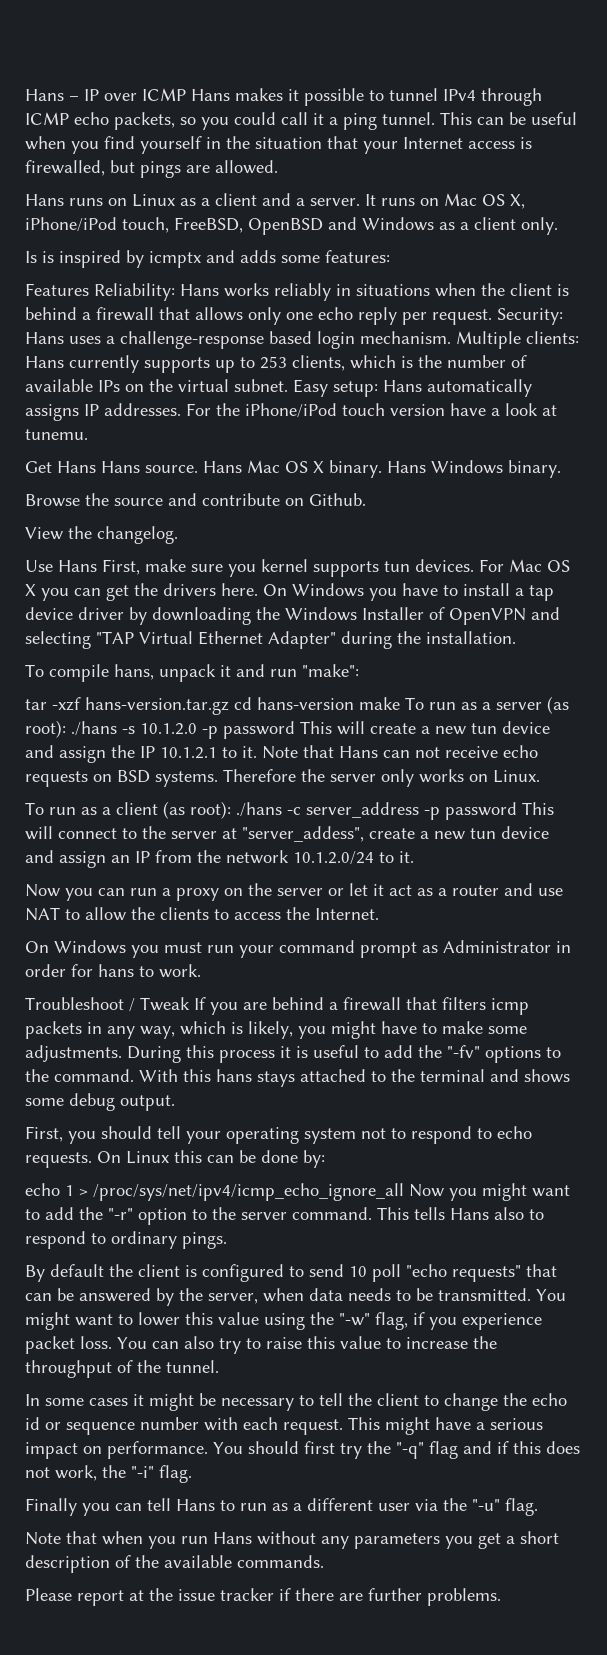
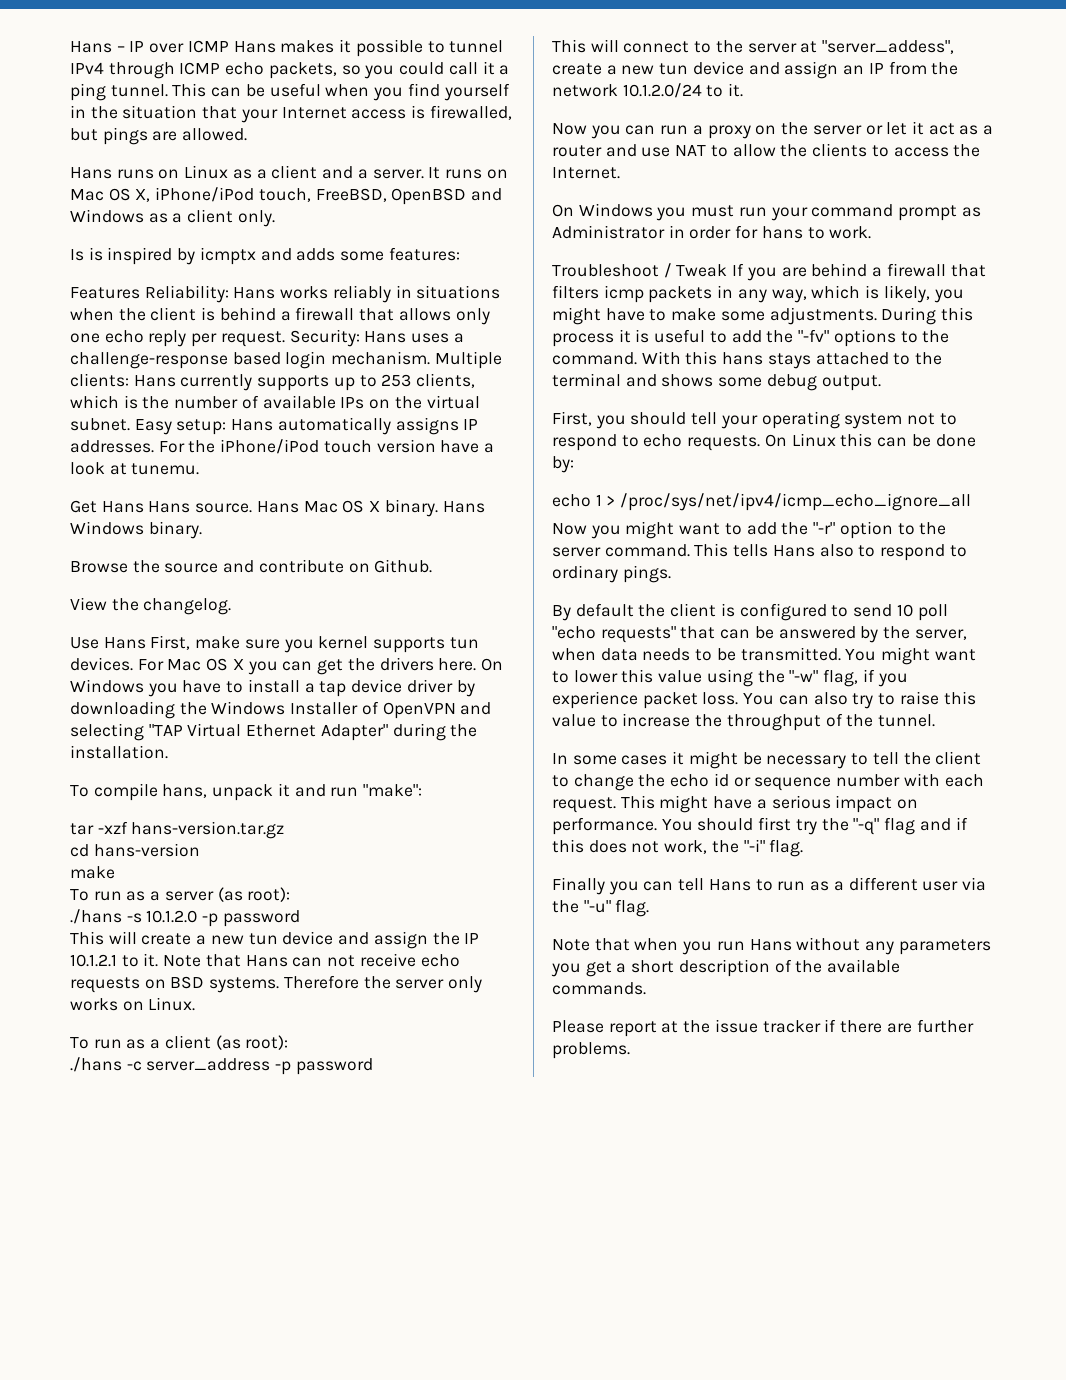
(229, 706) none -> (285, 830) //
[359,697,400,710] make -> [70,866,115,879] // make //
(66, 729) none -> (291, 894) //
(295, 730) none -> (300, 918) //
(231, 810) none -> (289, 1042) //
(517, 811) none -> (373, 1066) //
(404, 1192) none -> (972, 502) //

